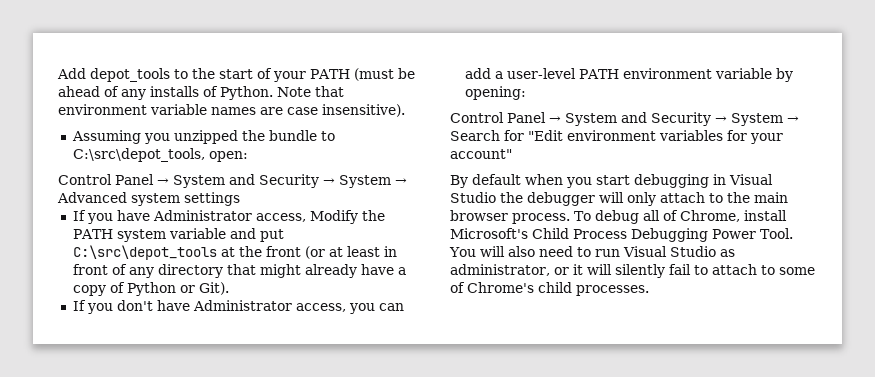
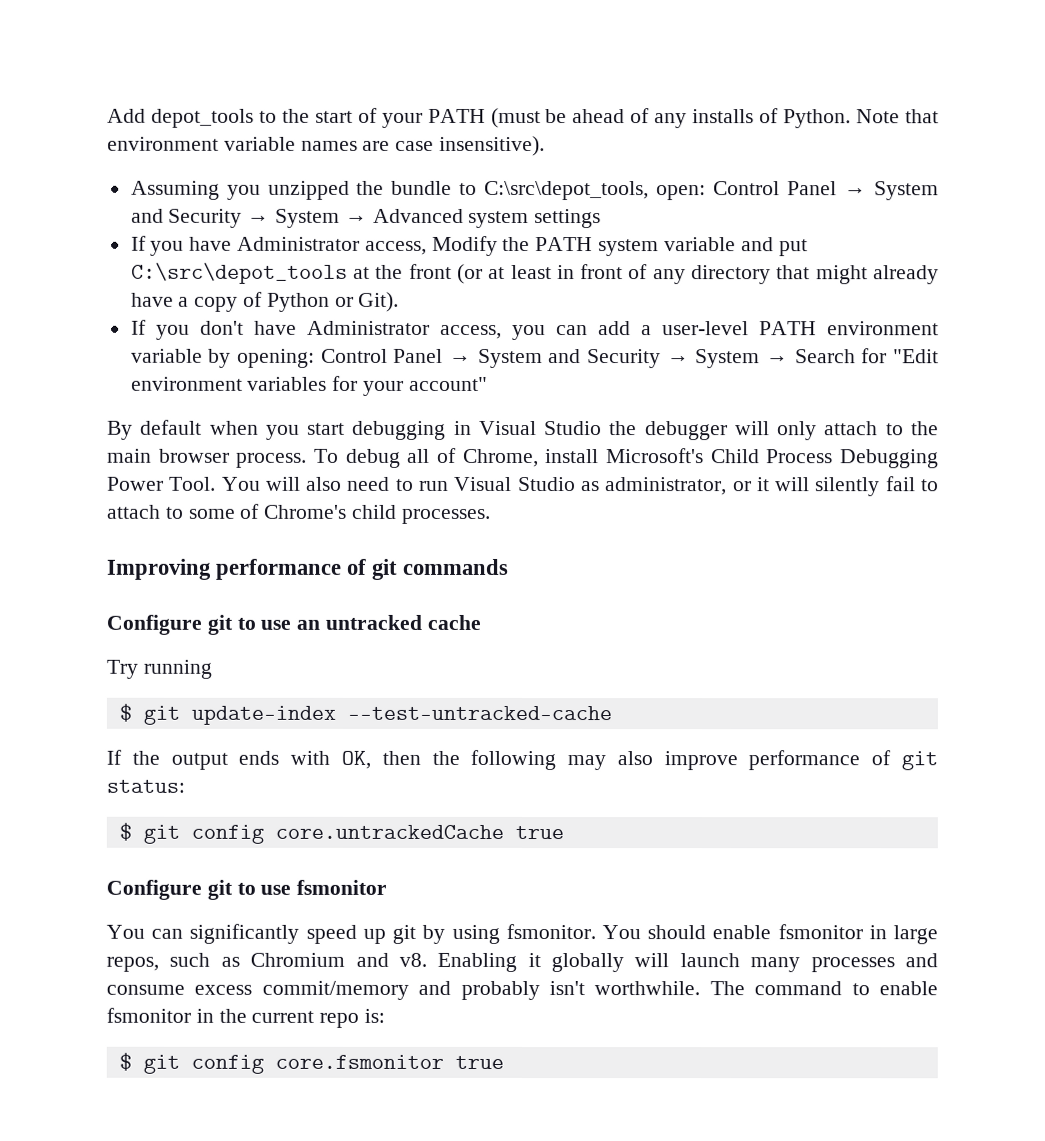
(248, 156) // -> (707, 193) none
(526, 93) // -> (315, 358) none
(649, 290) none -> [106,558,510,580] [106,614,481,635] [106,659,212,679] [118,703,612,725] [106,749,939,771] [106,779,185,793] [118,822,564,844] [106,879,388,900] [106,923,938,945] [106,952,938,973] [106,980,938,1001] [106,1007,386,1028] [118,1052,504,1074] // Improving performance of git commands // Configure git to use an untracked cache // Try running // $ git update-index --test-untracked-cache // If the output ends with OK, then the following may also improve performance of git status: // $ git config core.untrackedCache true // Configure git to use fsmonitor // You can significantly speed up git by using fsmonitor. You should enable fsmonitor in large repos, such as Chromium and v8. Enabling it globally will launch many processes and consume excess commit/memory and probably isn't worthwhile. The command to enable fsmonitor in the current repo is: // $ git config core.fsmonitor true

